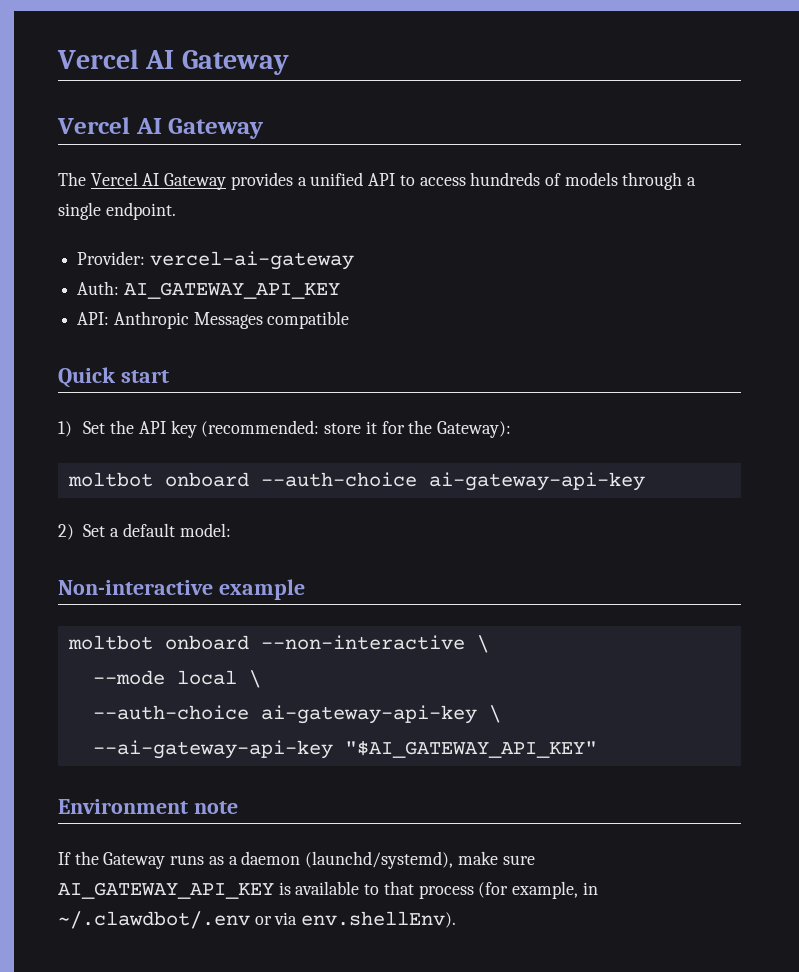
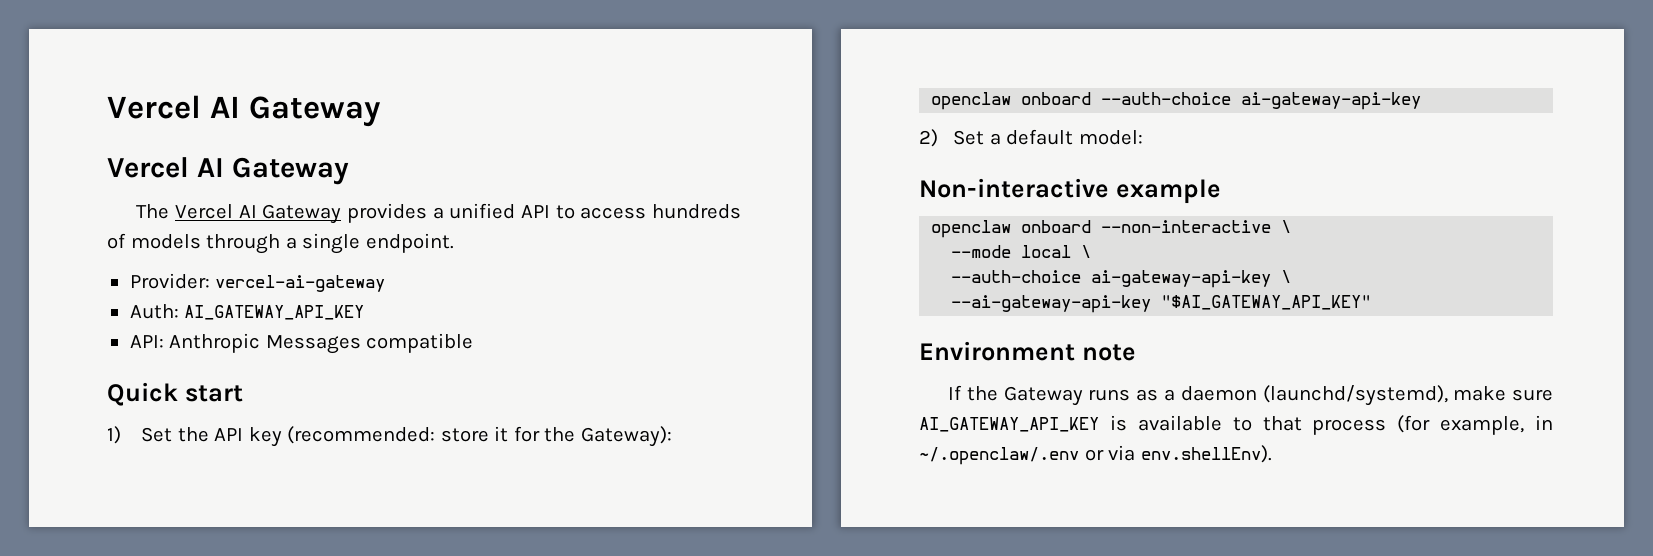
[67,472,153,487] moltbot -> [931,92,1012,110] openclaw
[67,635,153,650] moltbot -> [931,220,1012,238] openclaw
[58,911,250,929] ~/.clawdbot/.env -> [919,447,1079,465] ~/.openclaw/.env

